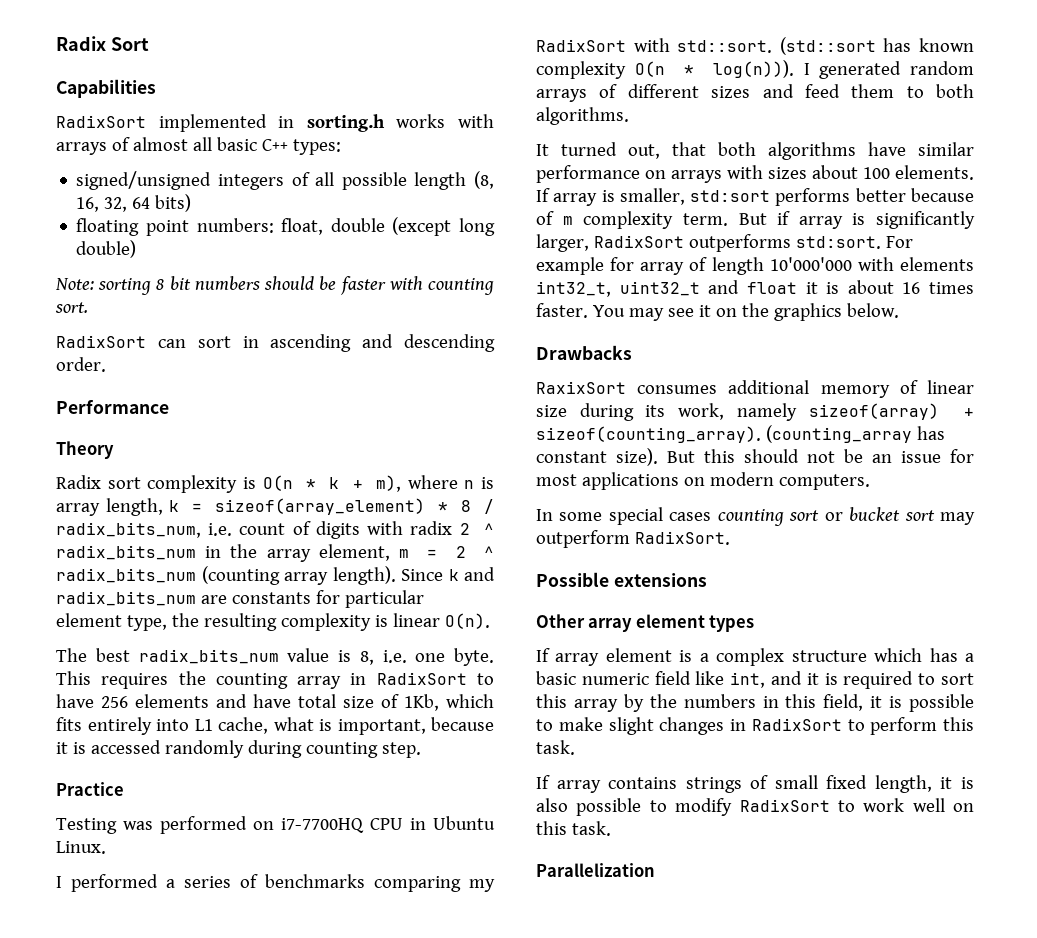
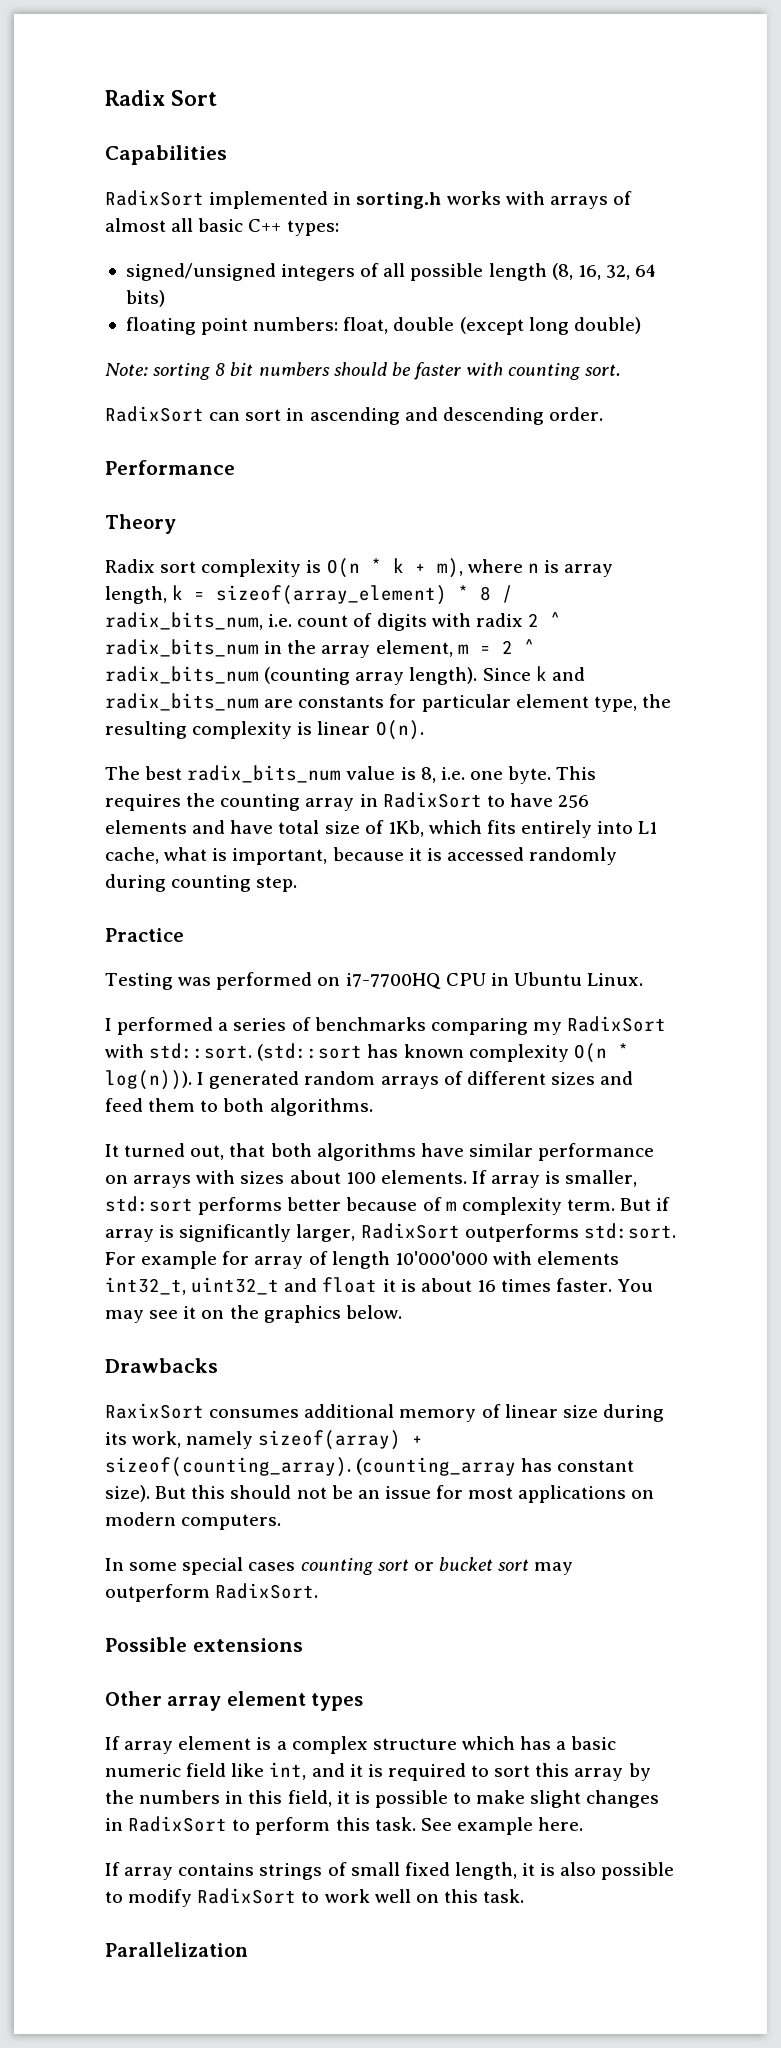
(575, 747) none -> [420,1817,584,1835] See example here.

